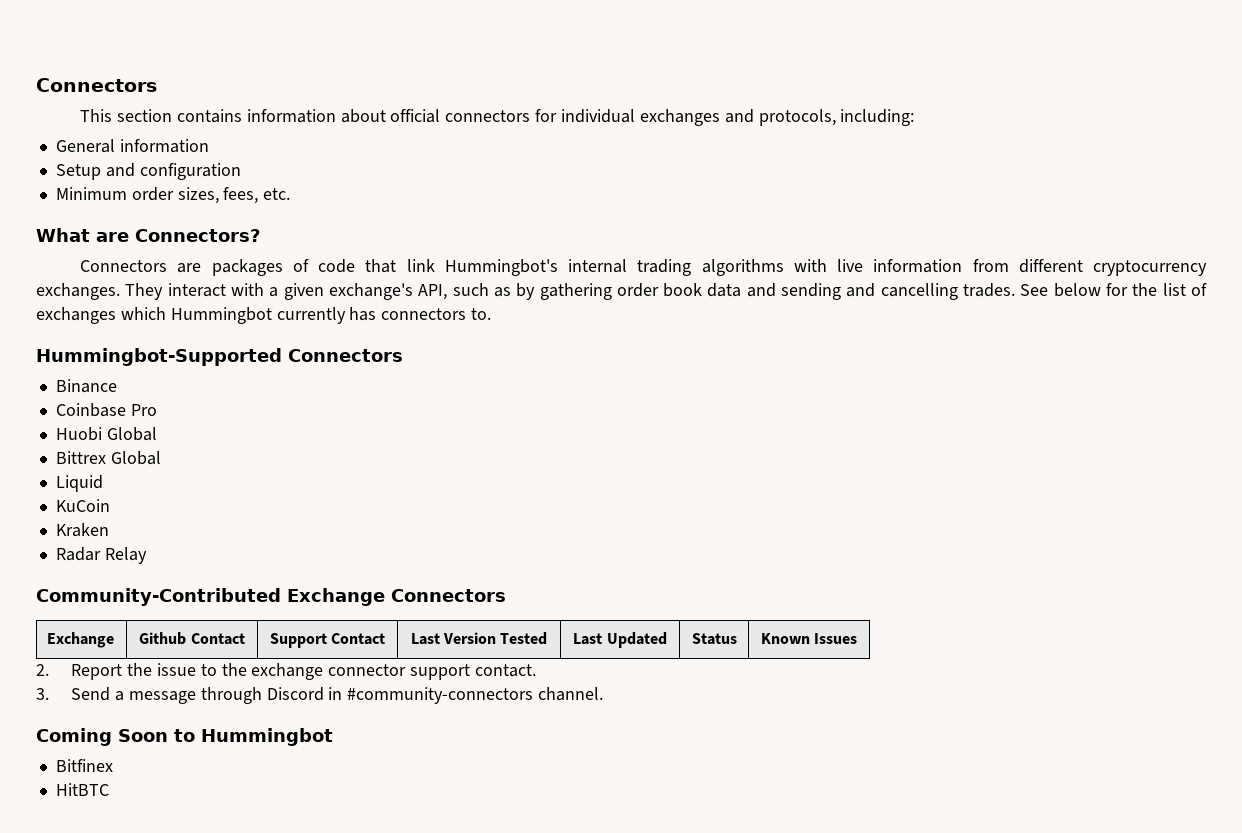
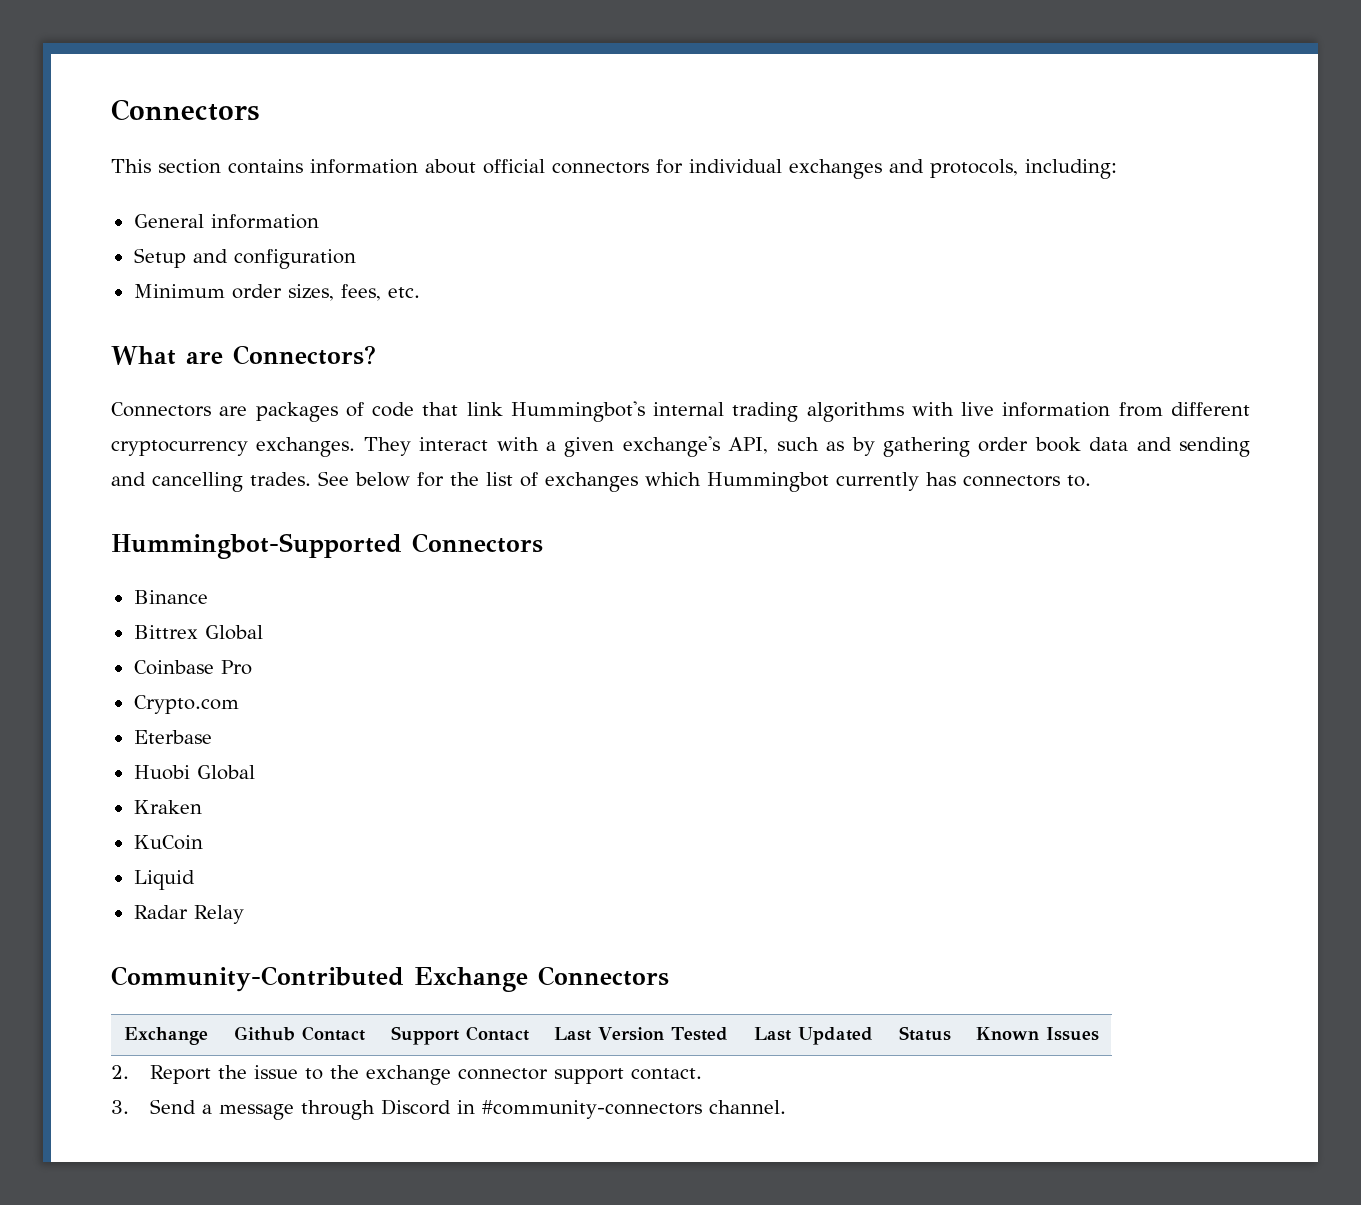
(117, 386) none -> [133,625,263,640] // Bittrex Global
(157, 410) none -> [133,695,239,714] [133,730,212,744] // Crypto.com // Eterbase
[55,451,161,465] [55,475,103,492] Bittrex Global // Liquid -> [133,800,202,814] Kraken
[55,523,109,537] Kraken -> [133,870,195,890] Liquid
[36,728,333,746] [55,759,113,772] [55,783,109,796] // Coming Soon to Hummingbot // Bitfinex // HitBTC -> (786, 1107) none

